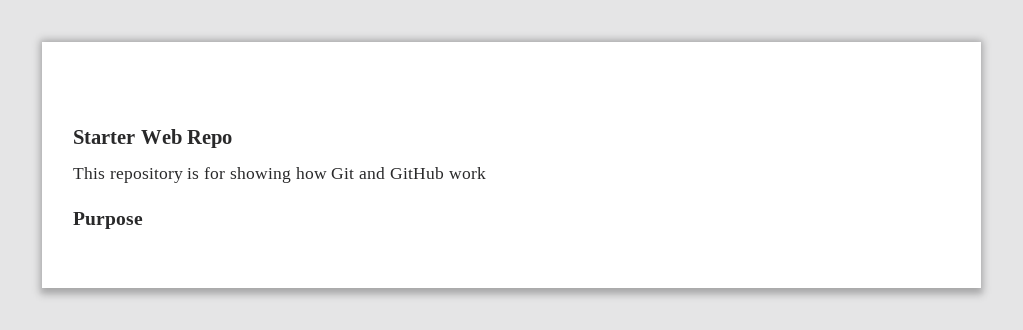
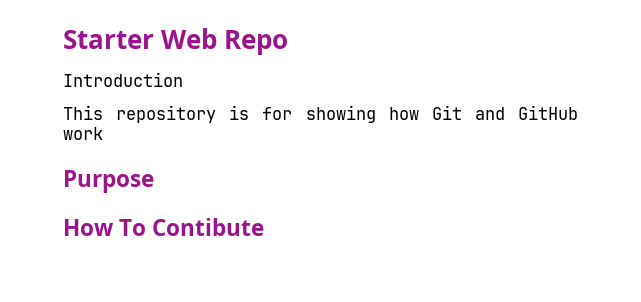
(233, 139) none -> [63,72,183,87] // Introduction
(143, 220) none -> [63,218,265,236] // How To Contibute

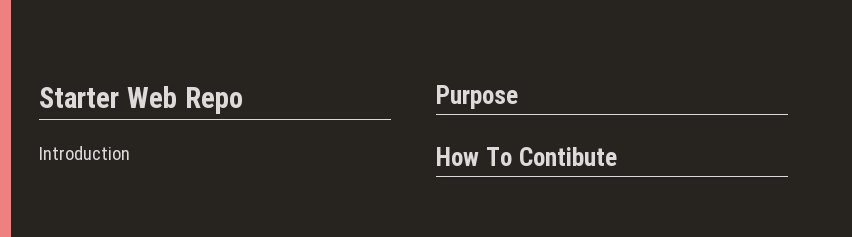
[63,105,578,123] [63,127,103,140] // This repository is for showing how Git and GitHub work -> (130, 153) none

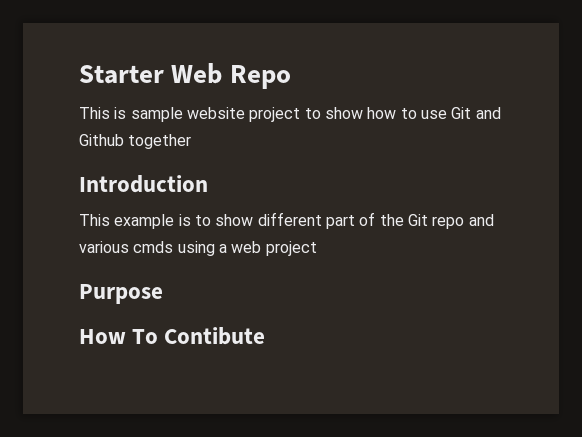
[39,146,130,160] Introduction -> [79,107,501,122] [79,134,192,149] [79,175,208,193] [79,212,494,229] [79,241,317,256] This is sample website project to show how to use Git and Github together // Introduction // This example is to show different part of the Git repo and various cmds using a web project

